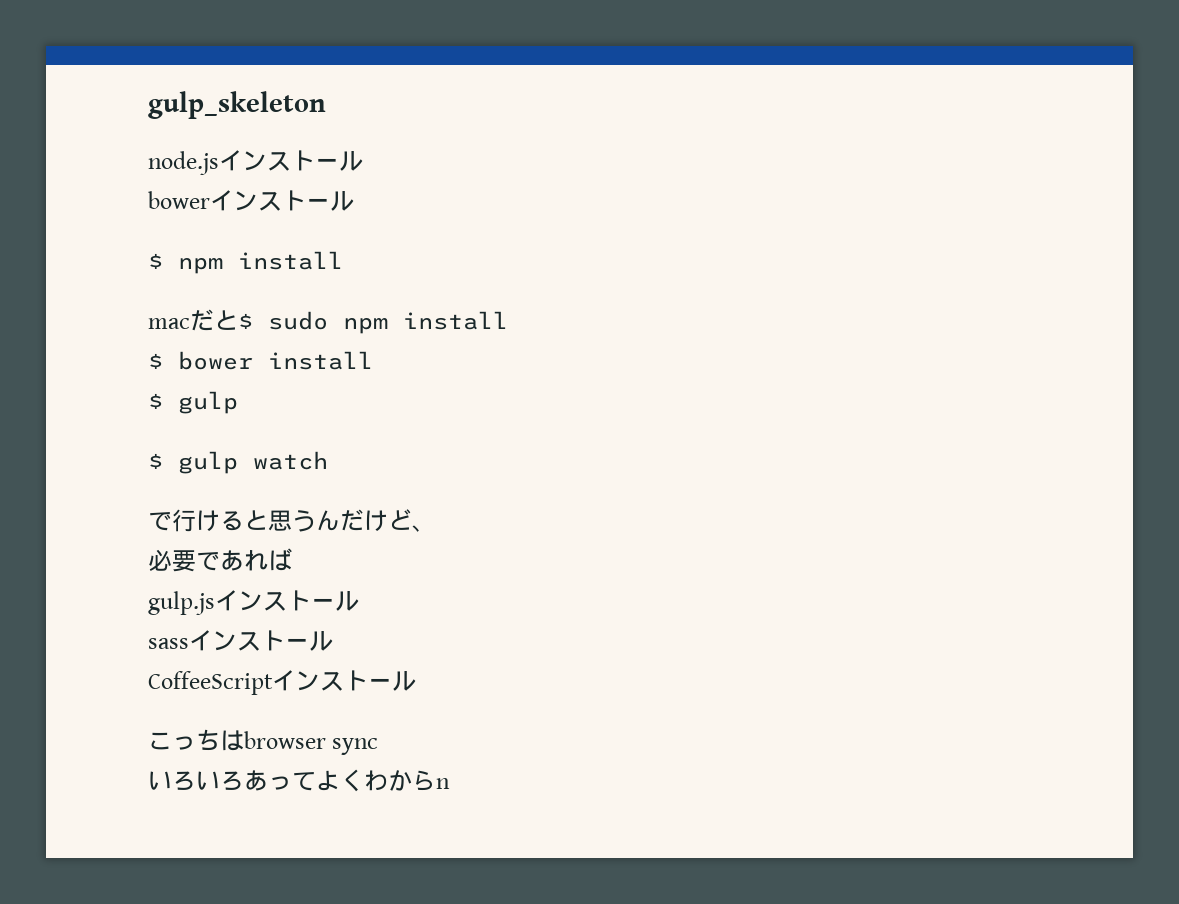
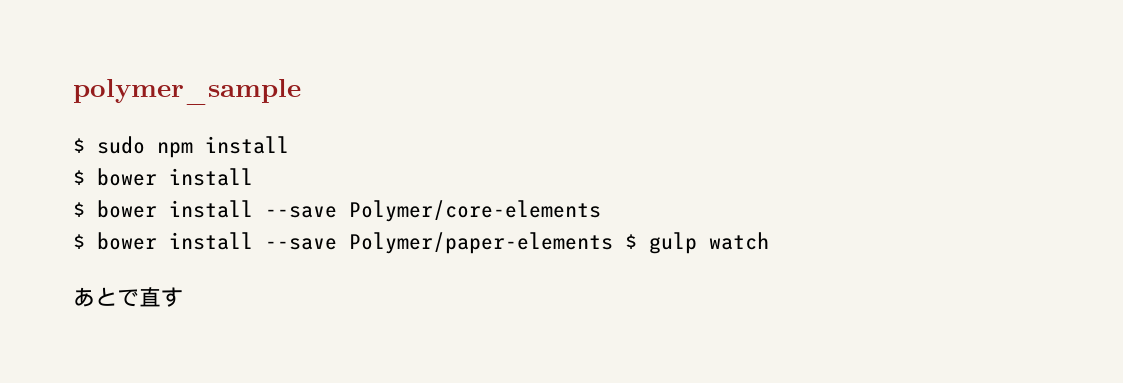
[148,91,326,119] [148,150,363,175] [148,190,354,211] [148,251,343,274] [148,309,238,331] gulp_skeleton // node.jsインストール // bowerインストール // $ npm install // macだと -> [73,79,301,105] polymer_sample //
[178,391,238,414] [148,451,328,474] [148,509,436,532] [148,548,292,572] [148,590,359,615] [148,630,333,651] [148,670,416,695] [148,729,379,755] [148,769,450,792] gulp // $ gulp watch // で行けると思うんだけど、 // 必要であれば // gulp.jsインストール // sassインストール // CoffeeScriptインストール // こっちはbrowser sync // いろいろあってよくわからn -> [97,200,601,222] [73,232,769,254] [73,287,183,307] bower install --save Polymer/core-elements // $ bower install --save Polymer/paper-elements $ gulp watch // あとで直す

